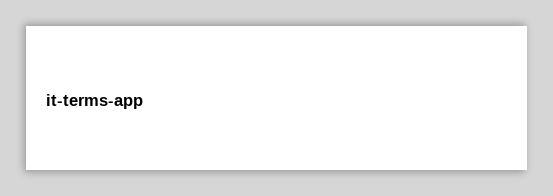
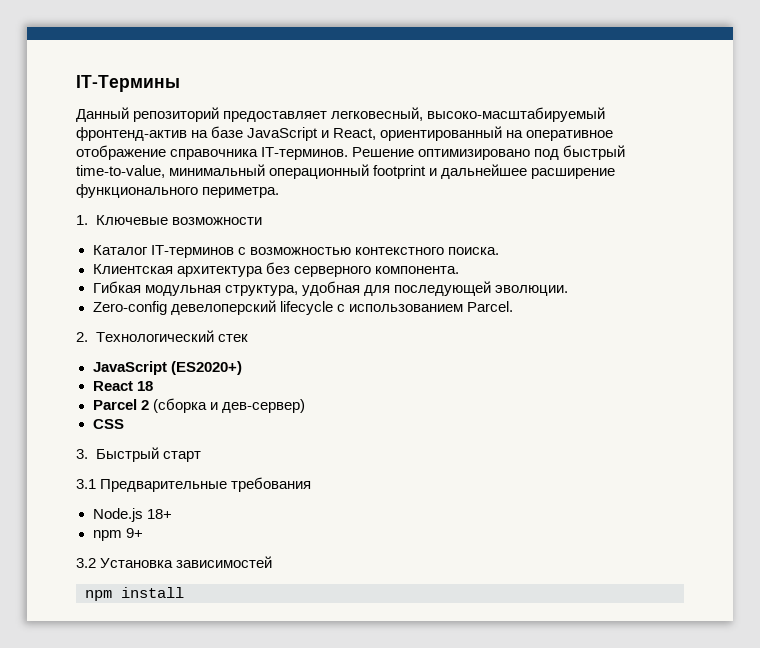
[46,94,143,109] it-terms-app -> [76,75,180,92] [76,107,606,122] [76,126,614,141] [76,145,626,160] [76,164,616,179] [76,184,280,198] [76,215,262,225] [92,245,499,258] [92,262,459,277] [92,281,568,296] [92,300,513,315] [76,330,248,342] [92,361,242,375] [92,381,153,391] [92,398,305,413] [92,419,124,429] [76,447,201,462] [76,477,312,492] [92,508,172,522] [92,528,143,541] [76,556,273,568] [85,587,184,601] IT-Термины // Данный репозиторий предоставляет легковесный, высоко-масштабируемый фронтенд-актив на базе JavaScript и React, ориентированный на оперативное отображение справочника IT-терминов. Решение оптимизировано под быстрый time-to-value, минимальный операционный footprint и дальнейшее расширение функционального периметра. // 1. Ключевые возможности // Каталог IT-терминов с возможностью контекстного поиска. // Клиентская архитектура без серверного компонента. // Гибкая модульная структура, удобная для последующей эволюции. // Zero-config девелоперский lifecycle с использованием Parcel. // 2. Технологический стек // JavaScript (ES2020+) // React 18 // Parcel 2 (сборка и дев-сервер) // CSS // 3. Быстрый старт // 3.1 Предварительные требования // Node.js 18+ // npm 9+ // 3.2 Установка зависимостей // npm install

